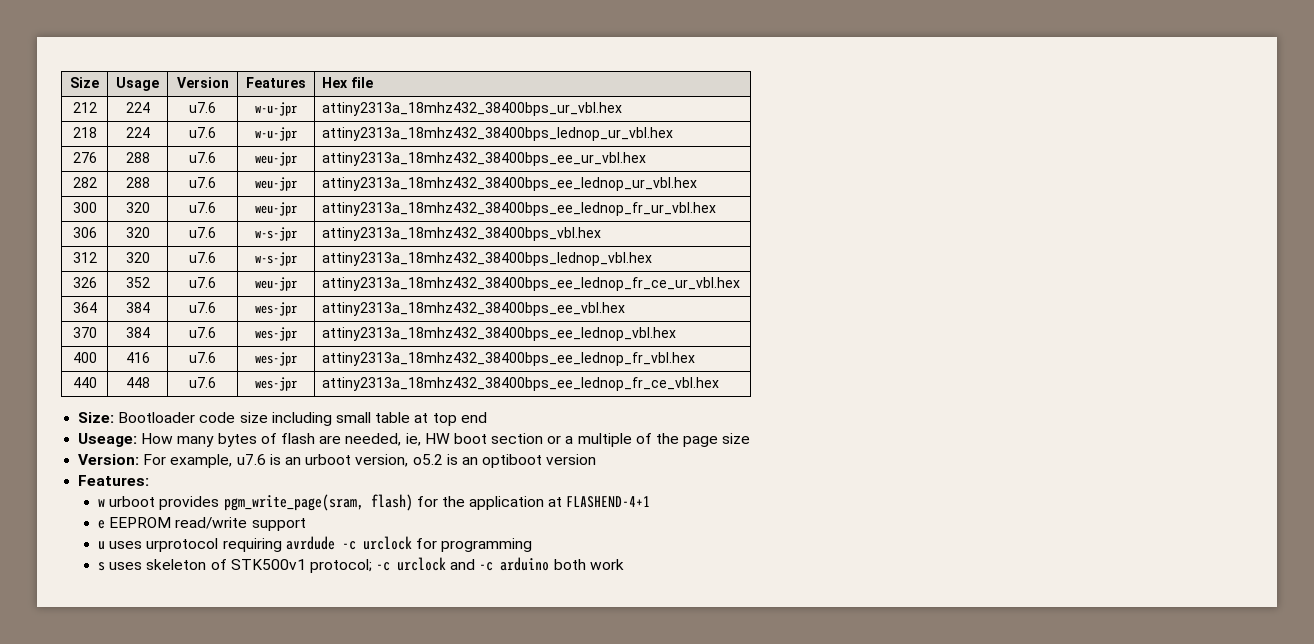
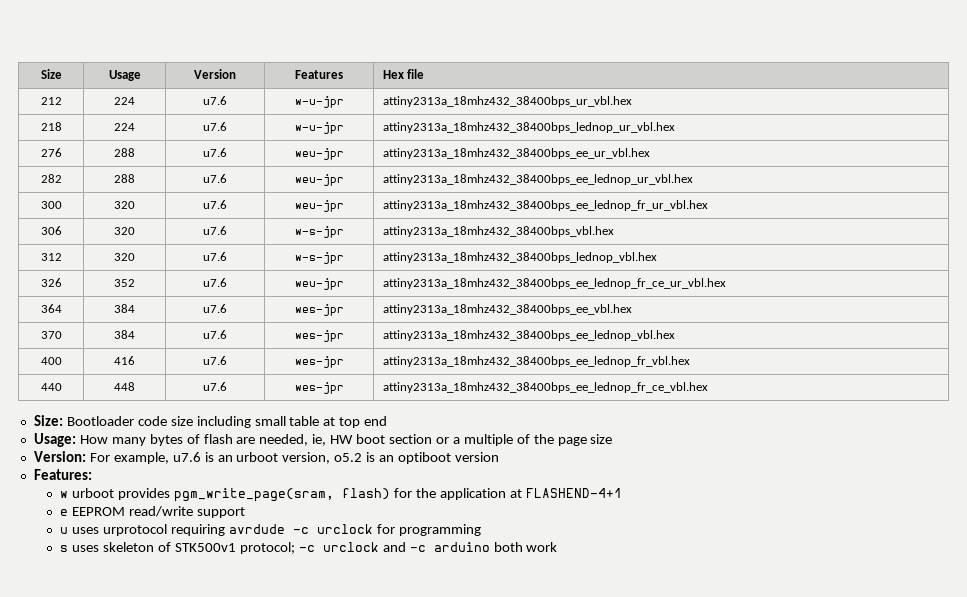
[78,433,138,447] Useage: -> [33,433,76,447] Usage:

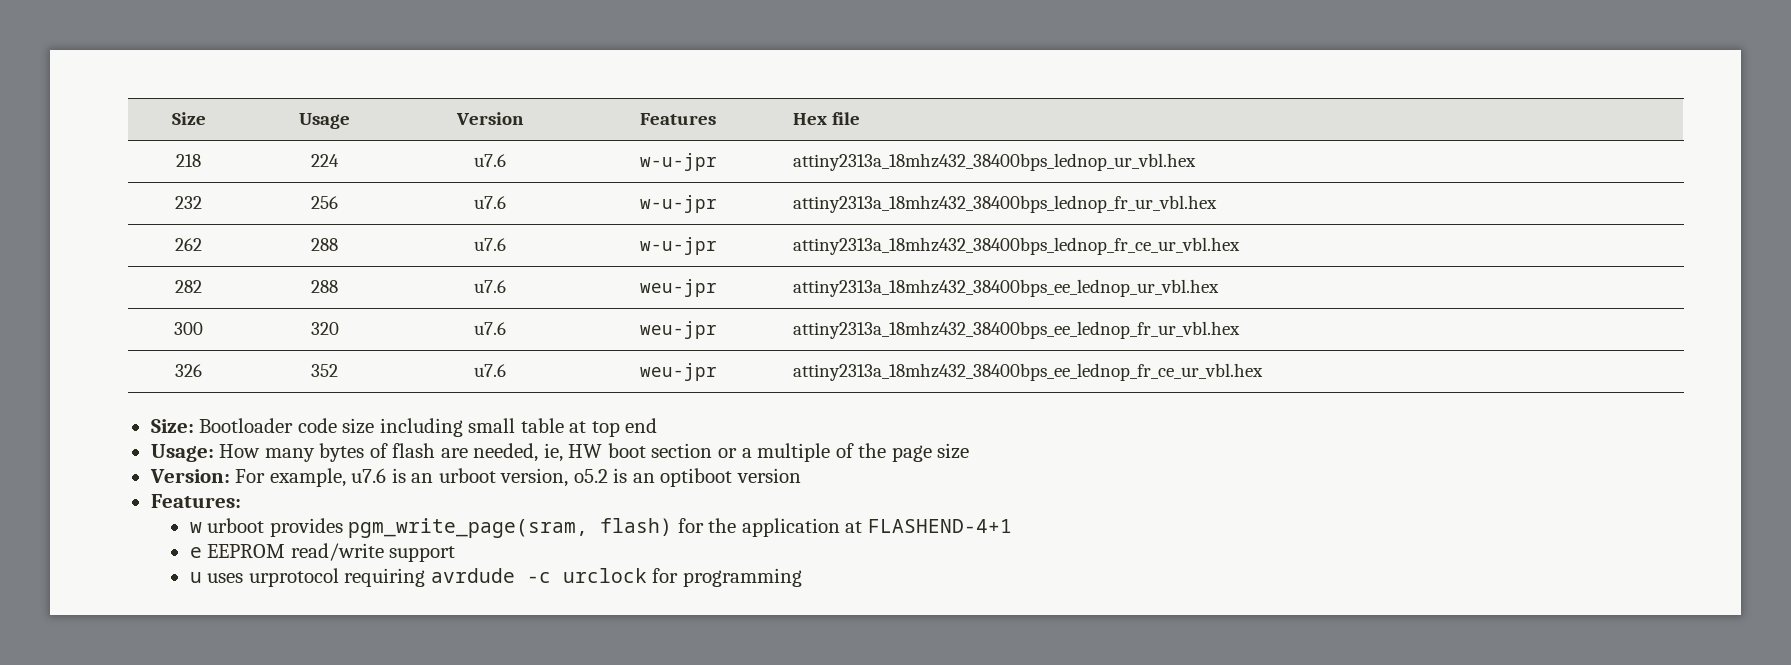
[40,97,62,105] [114,97,135,105] [203,96,227,105] [294,96,344,108] [382,96,632,107] // 212 | 224 | u7.6 | w-u-jpr | attiny2313a_18mhz432_38400bps_ur_vbl.hex -> (860, 118) none
[40,148,62,157] [114,148,135,157] [203,148,227,157] [294,148,344,160] [382,148,650,159] 276 | 288 | u7.6 | weu-jpr | attiny2313a_18mhz432_38400bps_ee_ur_vbl.hex -> [175,196,202,209] [311,196,338,209] [473,196,506,209] [639,195,717,213] [792,195,1217,213] [175,238,202,251] [311,238,338,251] [473,238,506,251] [639,237,717,255] [792,237,1240,255] 232 | 256 | u7.6 | w-u-jpr | attiny2313a_18mhz432_38400bps_lednop_fr_ur_vbl.hex // 262 | 288 | u7.6 | w-u-jpr | attiny2313a_18mhz432_38400bps_lednop_fr_ce_ur_vbl.hex
[40,226,62,235] [114,227,135,235] [203,226,227,235] [294,226,344,238] [382,226,614,237] [40,253,62,261] [114,253,135,261] [203,252,227,261] [294,252,344,264] [382,252,657,263] // 306 | 320 | u7.6 | w-s-jpr | attiny2313a_18mhz432_38400bps_vbl.hex // 312 | 320 | u7.6 | w-s-jpr | attiny2313a_18mhz432_38400bps_lednop_vbl.hex -> (1240, 330) none
[40,304,62,313] [114,304,135,313] [203,304,227,313] [294,304,344,316] [382,304,632,315] [40,331,62,339] [114,330,135,339] [203,330,227,339] [294,330,344,342] [382,330,675,341] [40,357,62,365] [114,356,135,365] [203,356,227,365] [294,356,344,368] [382,356,690,367] [40,383,62,391] [114,382,135,391] [203,382,227,391] [294,382,344,394] [382,382,708,393] // 364 | 384 | u7.6 | wes-jpr | attiny2313a_18mhz432_38400bps_ee_vbl.hex // 370 | 384 | u7.6 | wes-jpr | attiny2313a_18mhz432_38400bps_ee_lednop_vbl.hex // 400 | 416 | u7.6 | wes-jpr | attiny2313a_18mhz432_38400bps_ee_lednop_fr_vbl.hex // 440 | 448 | u7.6 | wes-jpr | attiny2313a_18mhz432_38400bps_ee_lednop_fr_ce_vbl.hex -> (1263, 372) none
[60,542,558,554] // s uses skeleton of STK500v1 protocol; -c urclock and -c arduino both work -> (802, 577) none

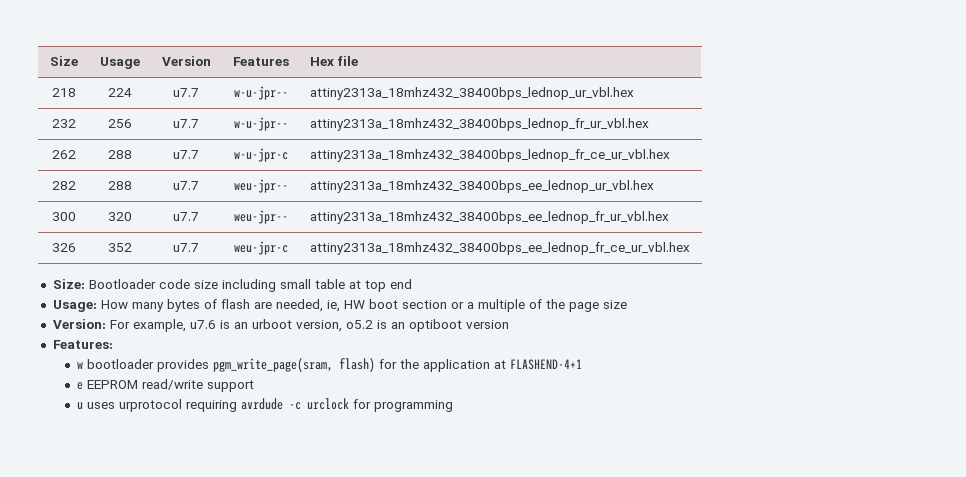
[473,154,506,167] [639,153,717,171] u7.6 | w-u-jpr -> [173,88,199,97] [233,86,288,100] u7.7 | w-u-jpr--
[473,196,506,209] [639,195,717,213] u7.6 | w-u-jpr -> [173,119,199,128] [233,117,288,131] u7.7 | w-u-jpr--
[473,238,506,251] [639,237,717,255] u7.6 | w-u-jpr -> [173,150,199,159] [233,148,288,162] u7.7 | w-u-jpr-c
[473,280,506,293] [639,279,717,297] u7.6 | weu-jpr -> [173,181,199,190] [233,179,288,193] u7.7 | weu-jpr--
[473,322,506,335] [639,321,717,339] u7.6 | weu-jpr -> [173,212,199,221] [233,210,288,224] u7.7 | weu-jpr--
[473,364,506,377] [639,363,717,381] u7.6 | weu-jpr -> [173,243,199,252] [233,241,288,255] u7.7 | weu-jpr-c
[207,518,265,533] urboot -> [87,359,155,369] bootloader

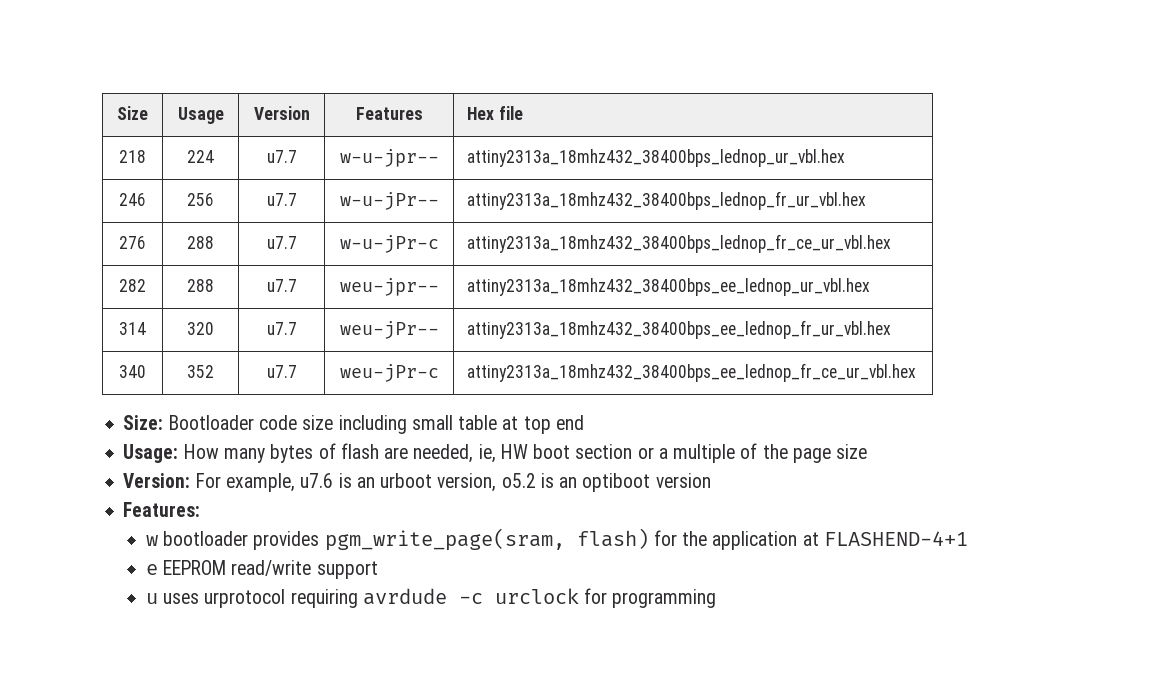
[51,119,76,128] 232 -> [119,193,146,206] 246
[233,117,288,131] w-u-jpr-- -> [339,192,439,210] w-u-jPr--
[51,150,76,159] [107,150,132,159] [173,150,199,159] [233,148,288,162] 262 | 288 | u7.7 | w-u-jpr-c -> [119,236,146,249] [187,236,214,249] [266,236,297,249] [339,235,439,253] 276 | 288 | u7.7 | w-u-jPr-c
[51,212,76,221] 300 -> [119,322,146,335] 314
[233,210,288,224] weu-jpr-- -> [339,321,439,339] weu-jPr--
[51,243,76,252] 326 -> [119,365,146,378] 340
[233,241,288,255] weu-jpr-c -> [339,364,439,382] weu-jPr-c

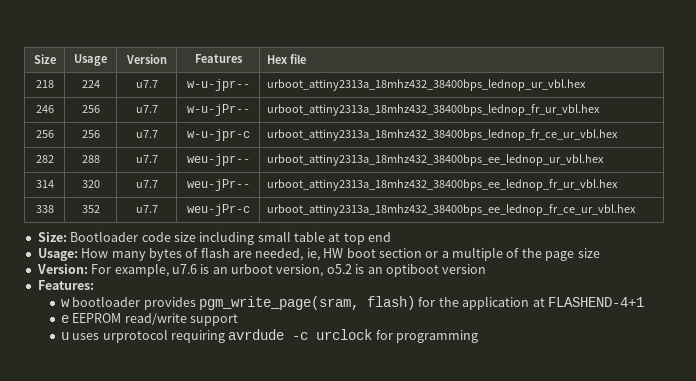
[467,149,846,167] attiny2313a_18mhz432_38400bps_lednop_ur_vbl.hex -> [266,79,586,91] urboot_attiny2313a_18mhz432_38400bps_lednop_ur_vbl.hex
[467,191,867,210] [119,236,146,249] [187,236,214,249] [266,236,297,249] [339,235,439,253] [467,234,892,253] attiny2313a_18mhz432_38400bps_lednop_fr_ur_vbl.hex // 276 | 288 | u7.7 | w-u-jPr-c | attiny2313a_18mhz432_38400bps_lednop_fr_ce_ur_vbl.hex -> [266,104,600,116] [35,130,54,138] [81,130,100,138] [135,130,158,138] [186,129,250,141] [266,129,618,141] urboot_attiny2313a_18mhz432_38400bps_lednop_fr_ur_vbl.hex // 256 | 256 | u7.7 | w-u-jpr-c | urboot_attiny2313a_18mhz432_38400bps_lednop_fr_ce_ur_vbl.hex
[467,278,871,296] attiny2313a_18mhz432_38400bps_ee_lednop_ur_vbl.hex -> [266,154,604,166] urboot_attiny2313a_18mhz432_38400bps_ee_lednop_ur_vbl.hex
[467,320,892,339] [119,365,146,378] attiny2313a_18mhz432_38400bps_ee_lednop_fr_ur_vbl.hex // 340 -> [266,179,618,191] [35,205,54,213] urboot_attiny2313a_18mhz432_38400bps_ee_lednop_fr_ur_vbl.hex // 338
[467,363,917,382] attiny2313a_18mhz432_38400bps_ee_lednop_fr_ce_ur_vbl.hex -> [266,204,636,216] urboot_attiny2313a_18mhz432_38400bps_ee_lednop_fr_ce_ur_vbl.hex

